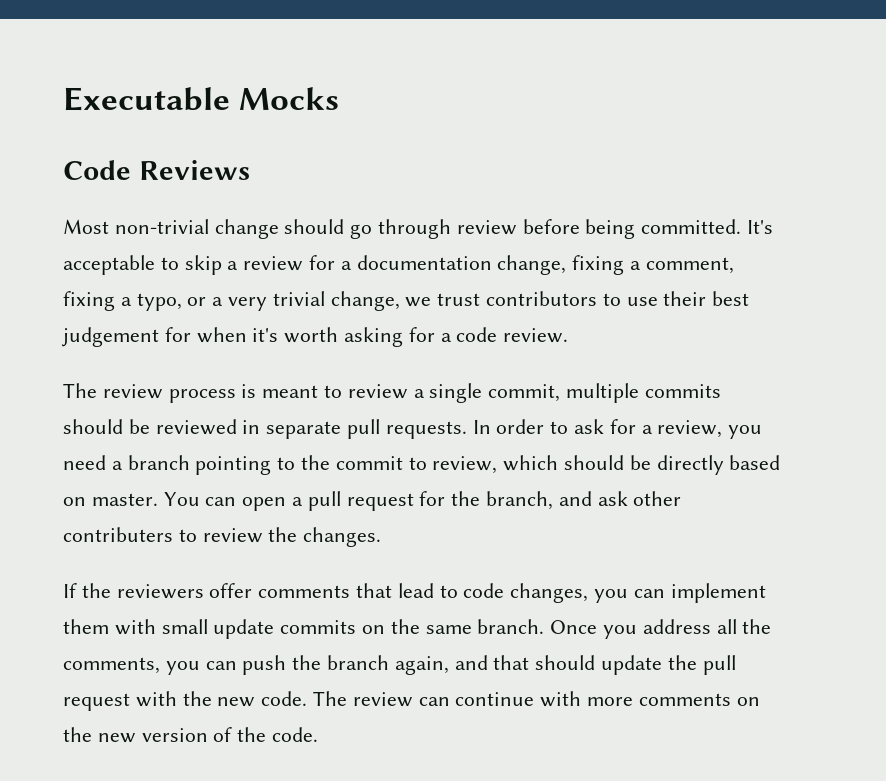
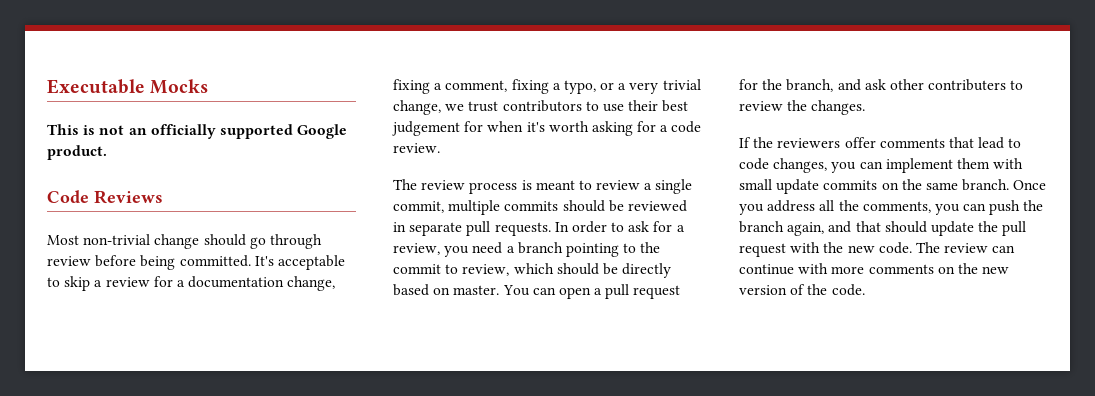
(340, 98) none -> [47,124,348,139] [47,145,107,160] // This is not an officially supported Google product.

